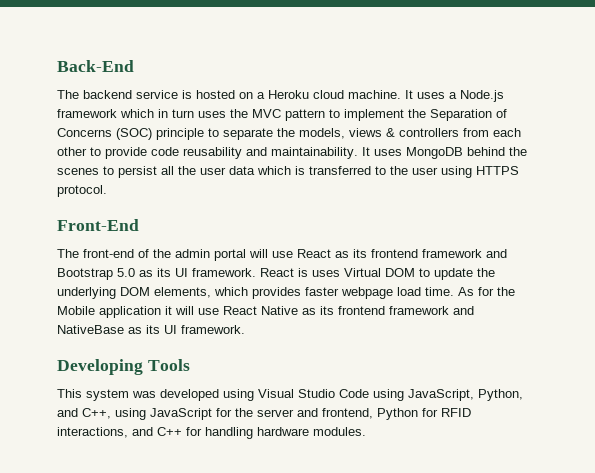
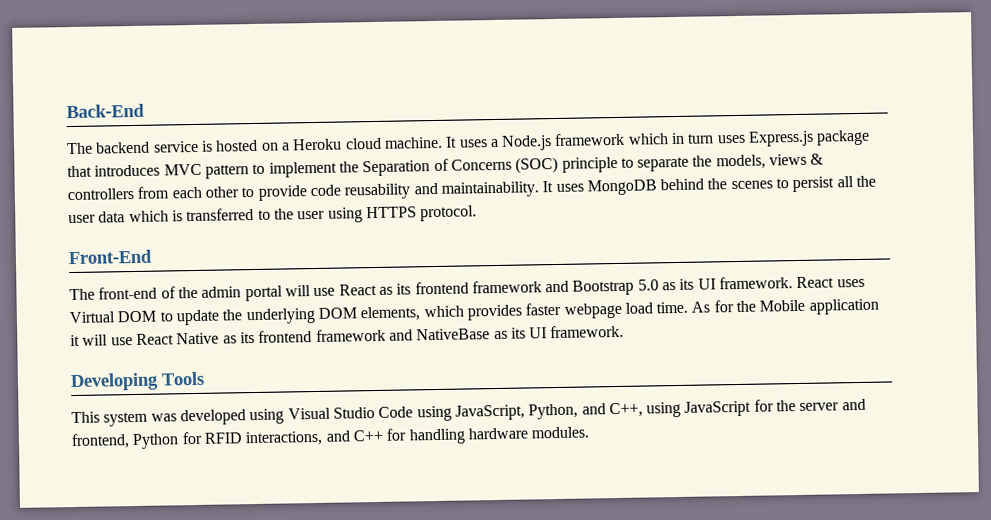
[230,109,248,118] the -> [748,129,871,147] [67,164,161,178] Express.js package that introduces
[298,268,308,277] is -> (835, 282) none

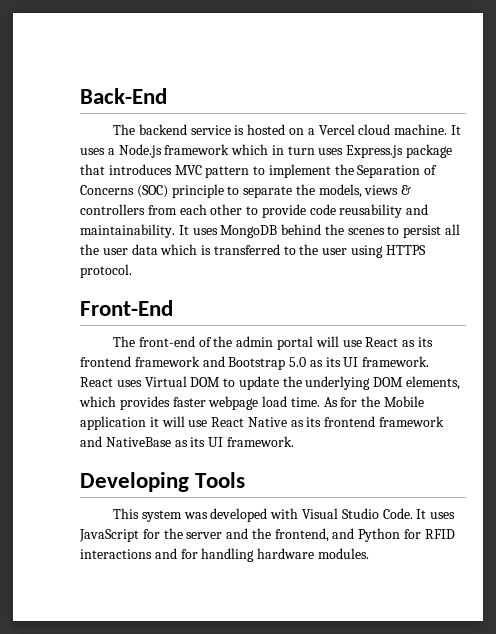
[292,138,343,151] Heroku -> [318,124,355,135] Vercel
[249,408,285,425] using -> [270,508,299,519] with
[378,401,682,422] Code using JavaScript, Python, and C++, using -> [382,508,456,519] Code. It uses
[71,429,383,450] frontend, Python for RFID interactions, and C++ -> [251,528,455,542] [80,548,177,559] the frontend, and Python for RFID interactions and

